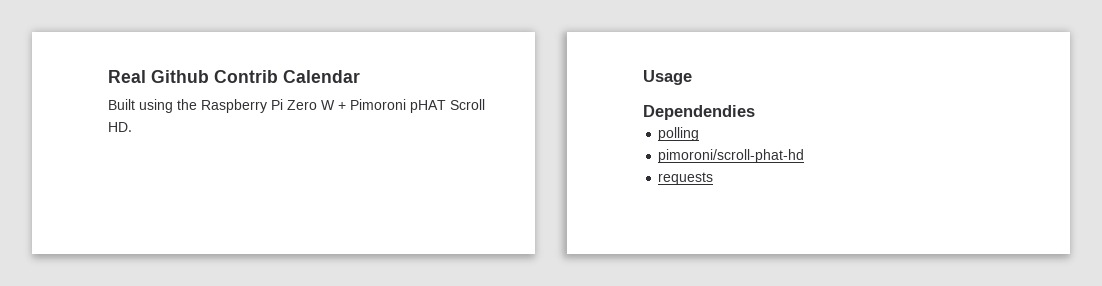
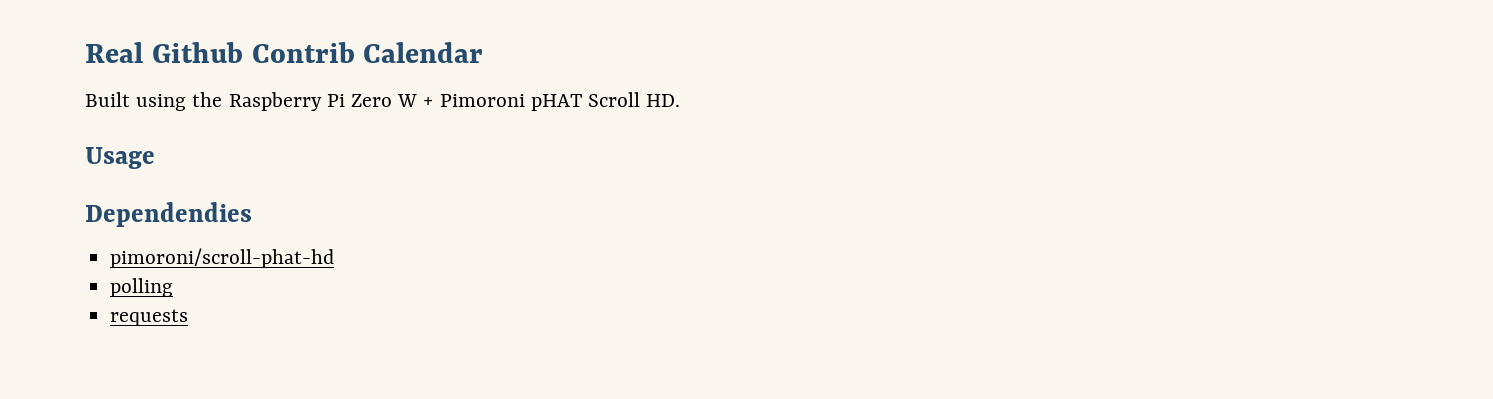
(755, 112) none -> [110,248,335,268] // pimoroni/scroll-phat-hd
[658,149,805,163] // pimoroni/scroll-phat-hd -> (174, 287) none

